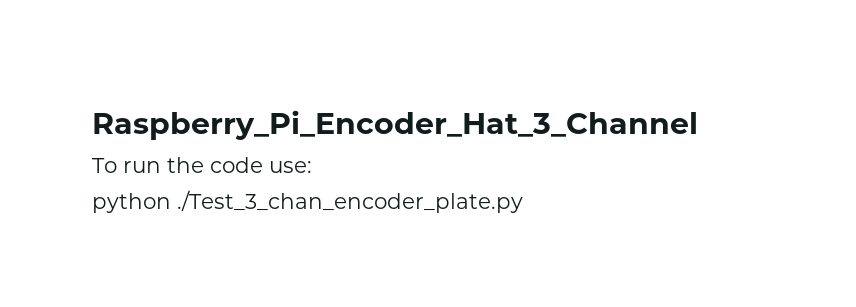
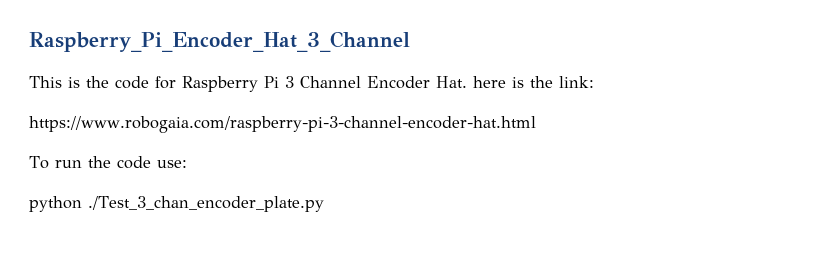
(698, 125) none -> [29,76,594,92] [29,116,536,133] // This is the code for Raspberry Pi 3 Channel Encoder Hat. here is the link: // https://www.robogaia.com/raspberry-pi-3-channel-encoder-hat.html

